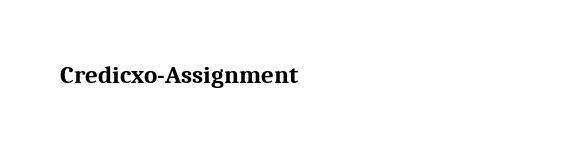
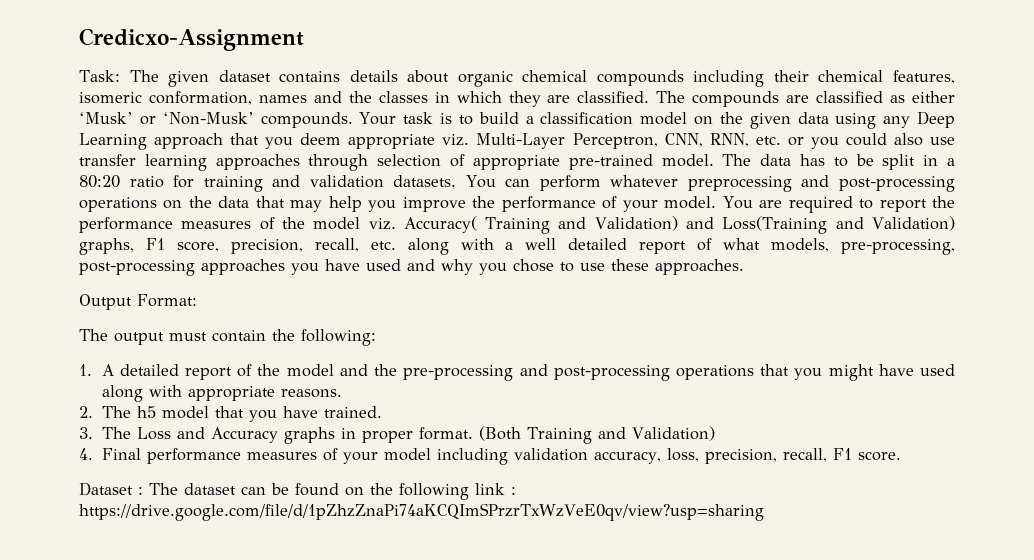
(299, 77) none -> [79,70,955,87] [79,91,955,107] [79,111,956,129] [79,133,955,150] [79,154,955,171] [79,175,955,192] [79,196,956,213] [79,216,956,234] [79,238,955,255] [79,259,744,276] [79,294,197,310] [79,329,376,346] [79,364,955,381] [101,385,342,402] [79,406,382,422] [79,426,715,444] [79,448,901,465] [79,482,516,500] [79,503,764,521] // Task: The given dataset contains details about organic chemical compounds including their chemical features, isomeric conformation, names and the classes in which they are classified. The compounds are classified as either ‘Musk’ or ‘Non-Musk’ compounds. Your task is to build a classification model on the given data using any Deep Learning approach that you deem appropriate viz. Multi-Layer Perceptron, CNN, RNN, etc. or you could also use transfer learning approaches through selection of appropriate pre-trained model. The data has to be split in a 80:20 ratio for training and validation datasets. You can perform whatever preprocessing and post-processing operations on the data that may help you improve the performance of your model. You are required to report the performance measures of the model viz. Accuracy( Training and Validation) and Loss(Training and Validation) graphs, F1 score, precision, recall, etc. along with a well detailed report of what models, pre-processing, post-processing approaches you have used and why you chose to use these approaches. // Output Format: // The output must contain the following: // 1. A detailed report of the model and the pre-processing and post-processing operations that you might have used along with appropriate reasons. // 2. The h5 model that you have trained. // 3. The Loss and Accuracy graphs in proper format. (Both Training and Validation) // 4. Final performance measures of your model including validation accuracy, loss, precision, recall, F1 score. // Dataset : The dataset can be found on the following link : https://drive.google.com/file/d/1pZhzZnaPi74aKCQImSPrzrTxWzVeE0qv/view?usp=sharing

